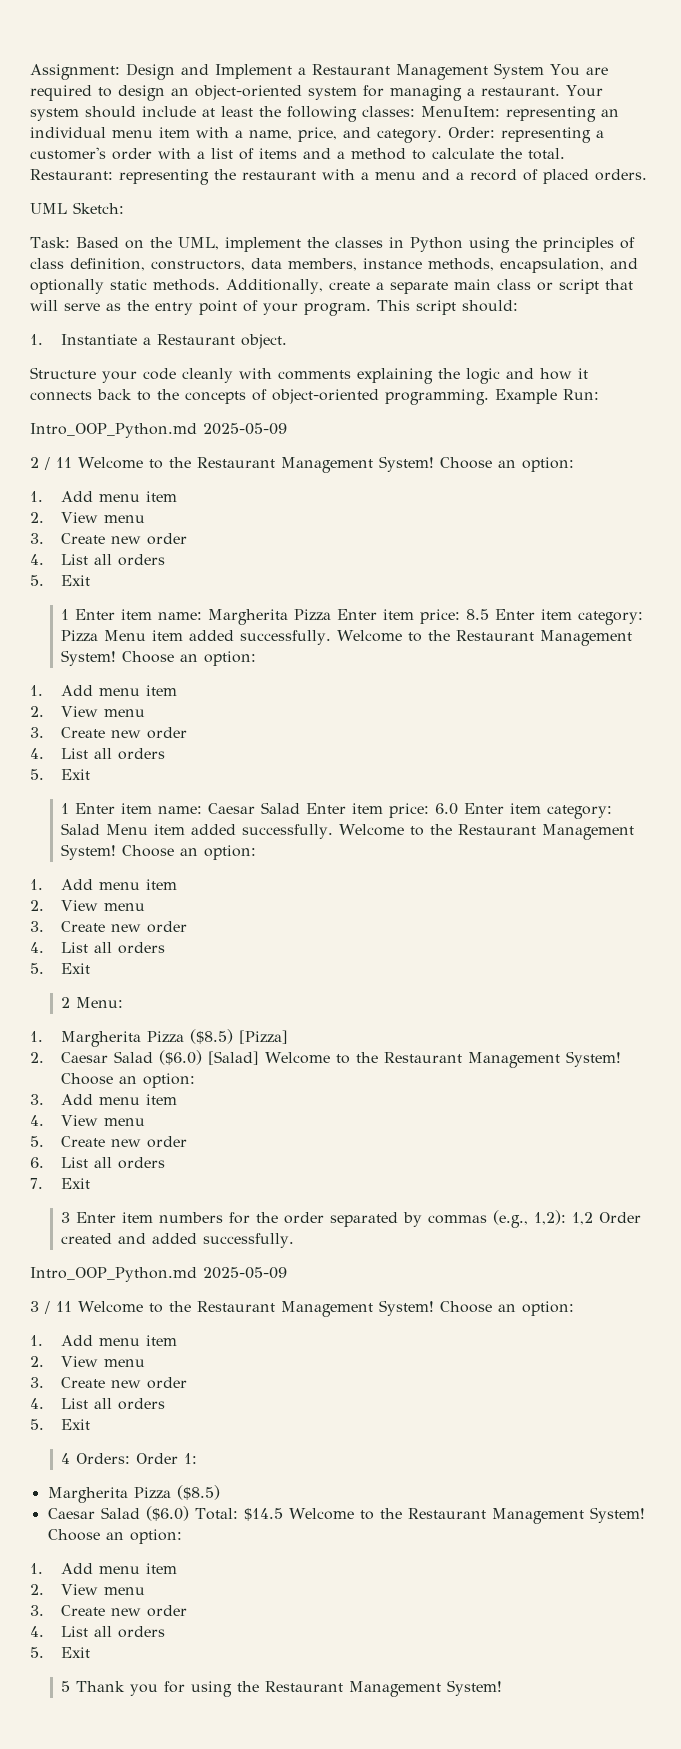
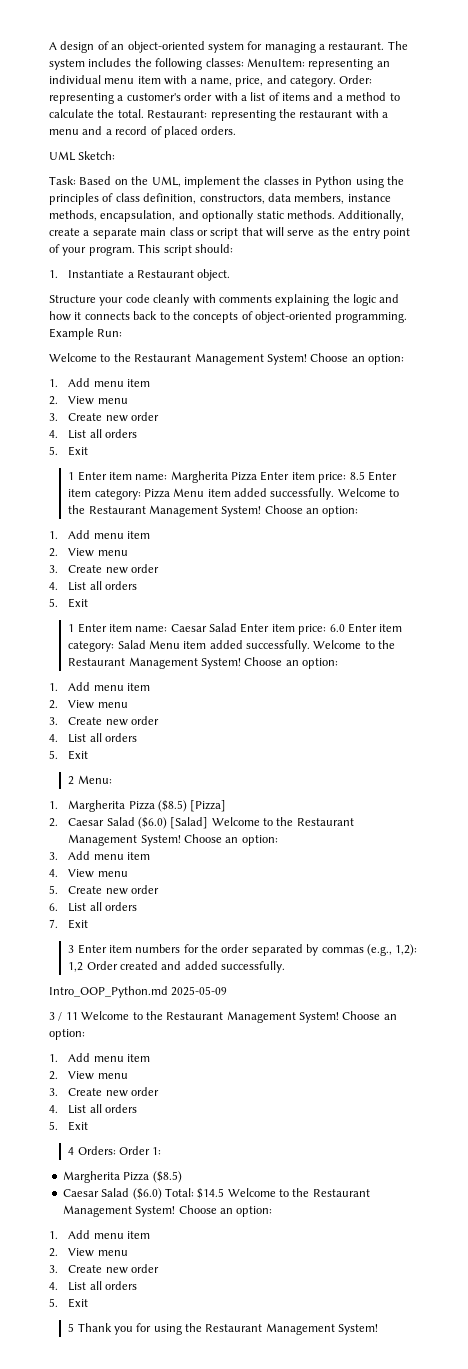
[30,63,608,80] [30,85,165,101] Assignment: Design and Implement a Restaurant Management System You are required to design -> [49,41,109,53] A design of
[566,85,603,97] [30,106,253,121] Your system should include at least -> [387,41,408,50] [49,58,132,70] The system includes
[30,423,287,438] [30,457,72,470] Intro_OOP_Python.md 2025-05-09 // 2 / 11 -> (123, 333) none

